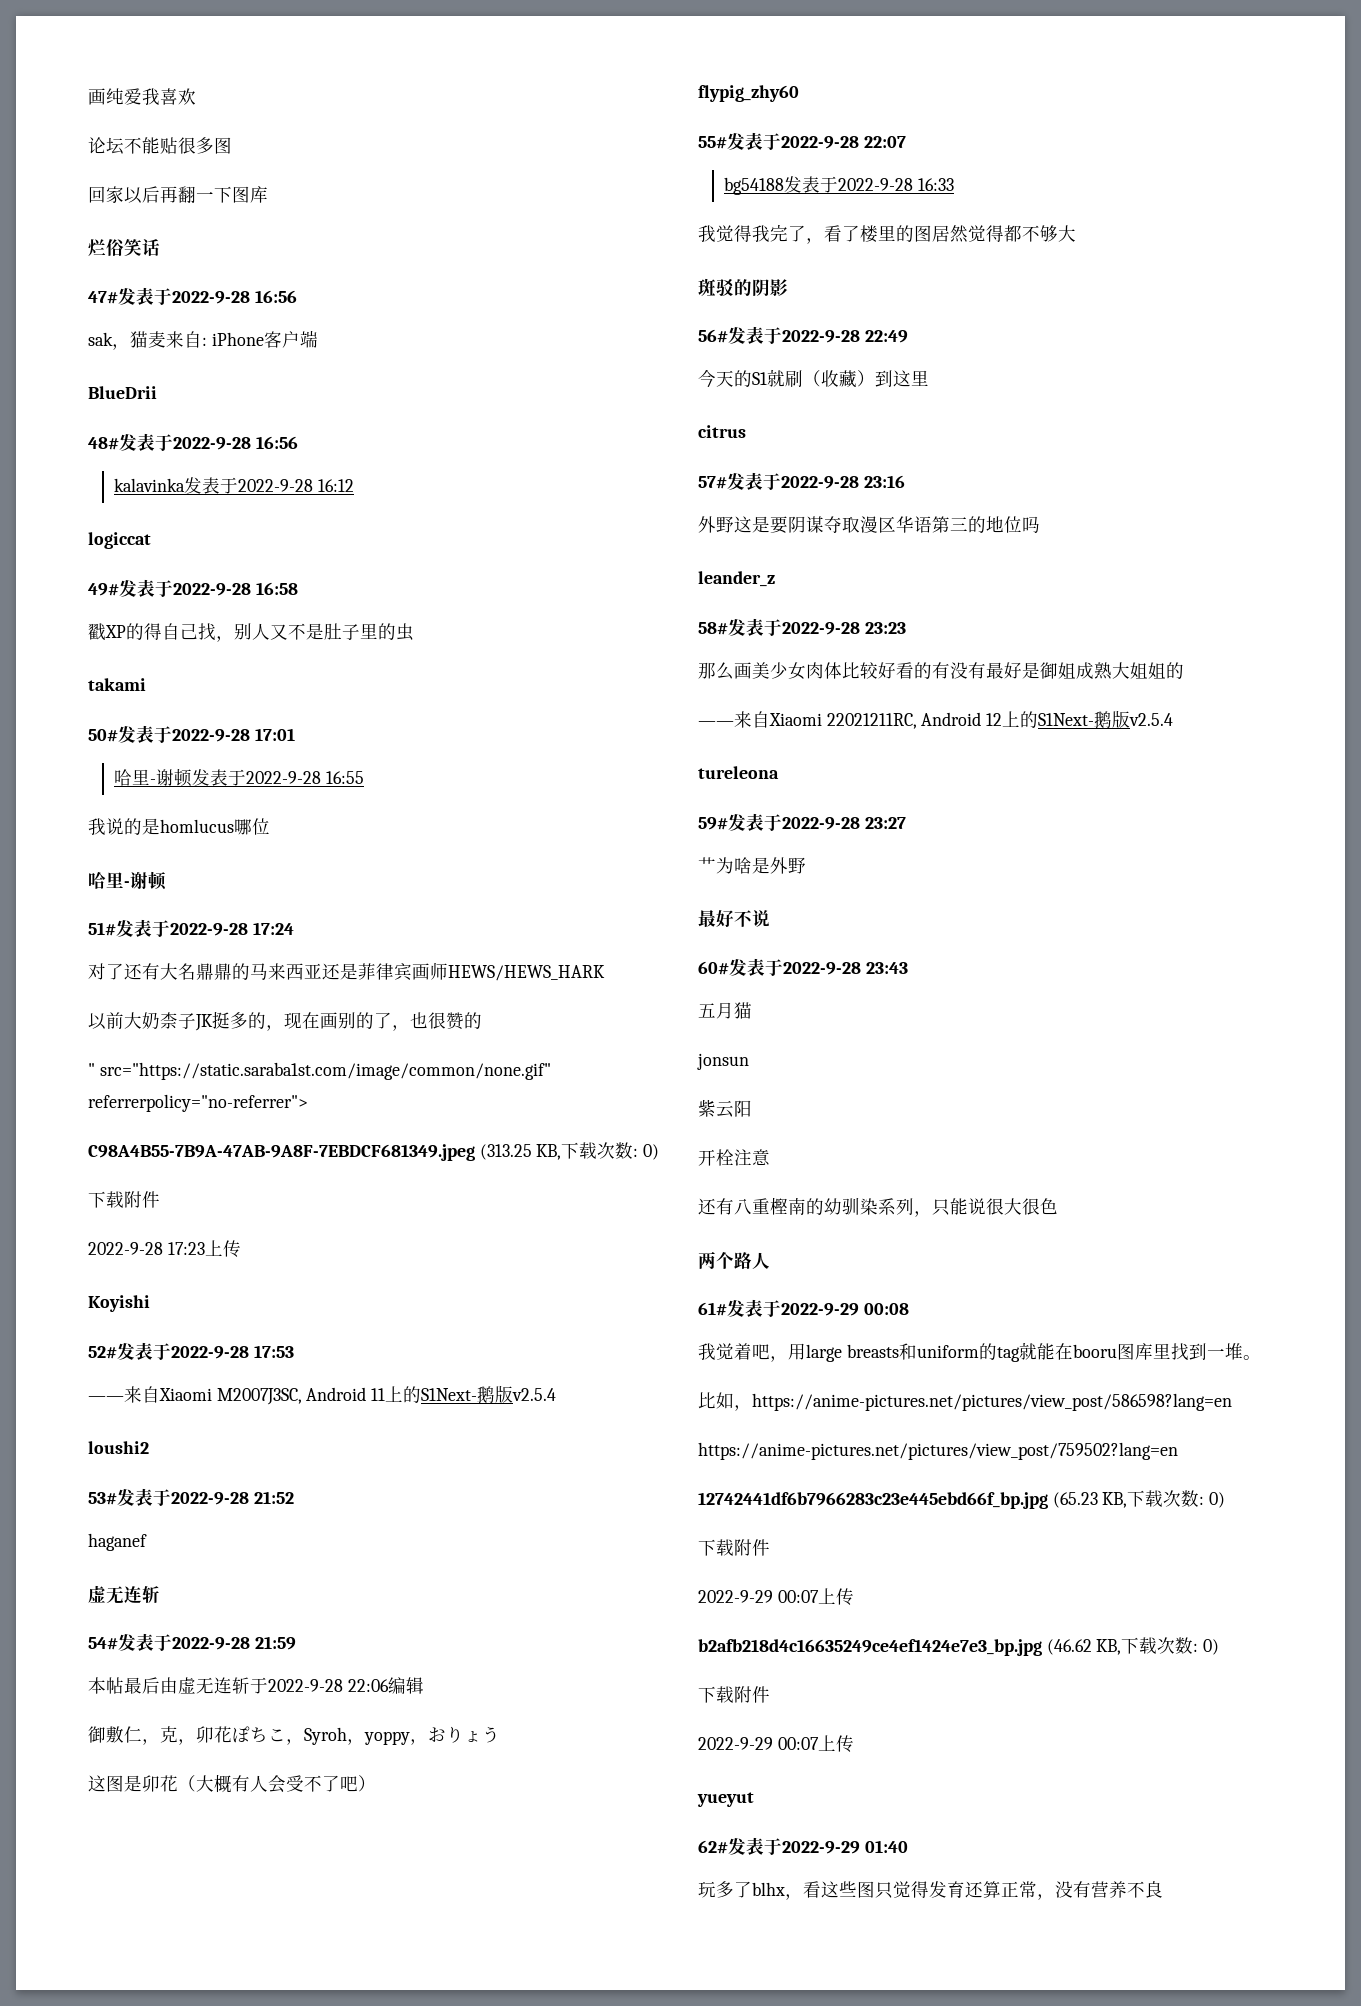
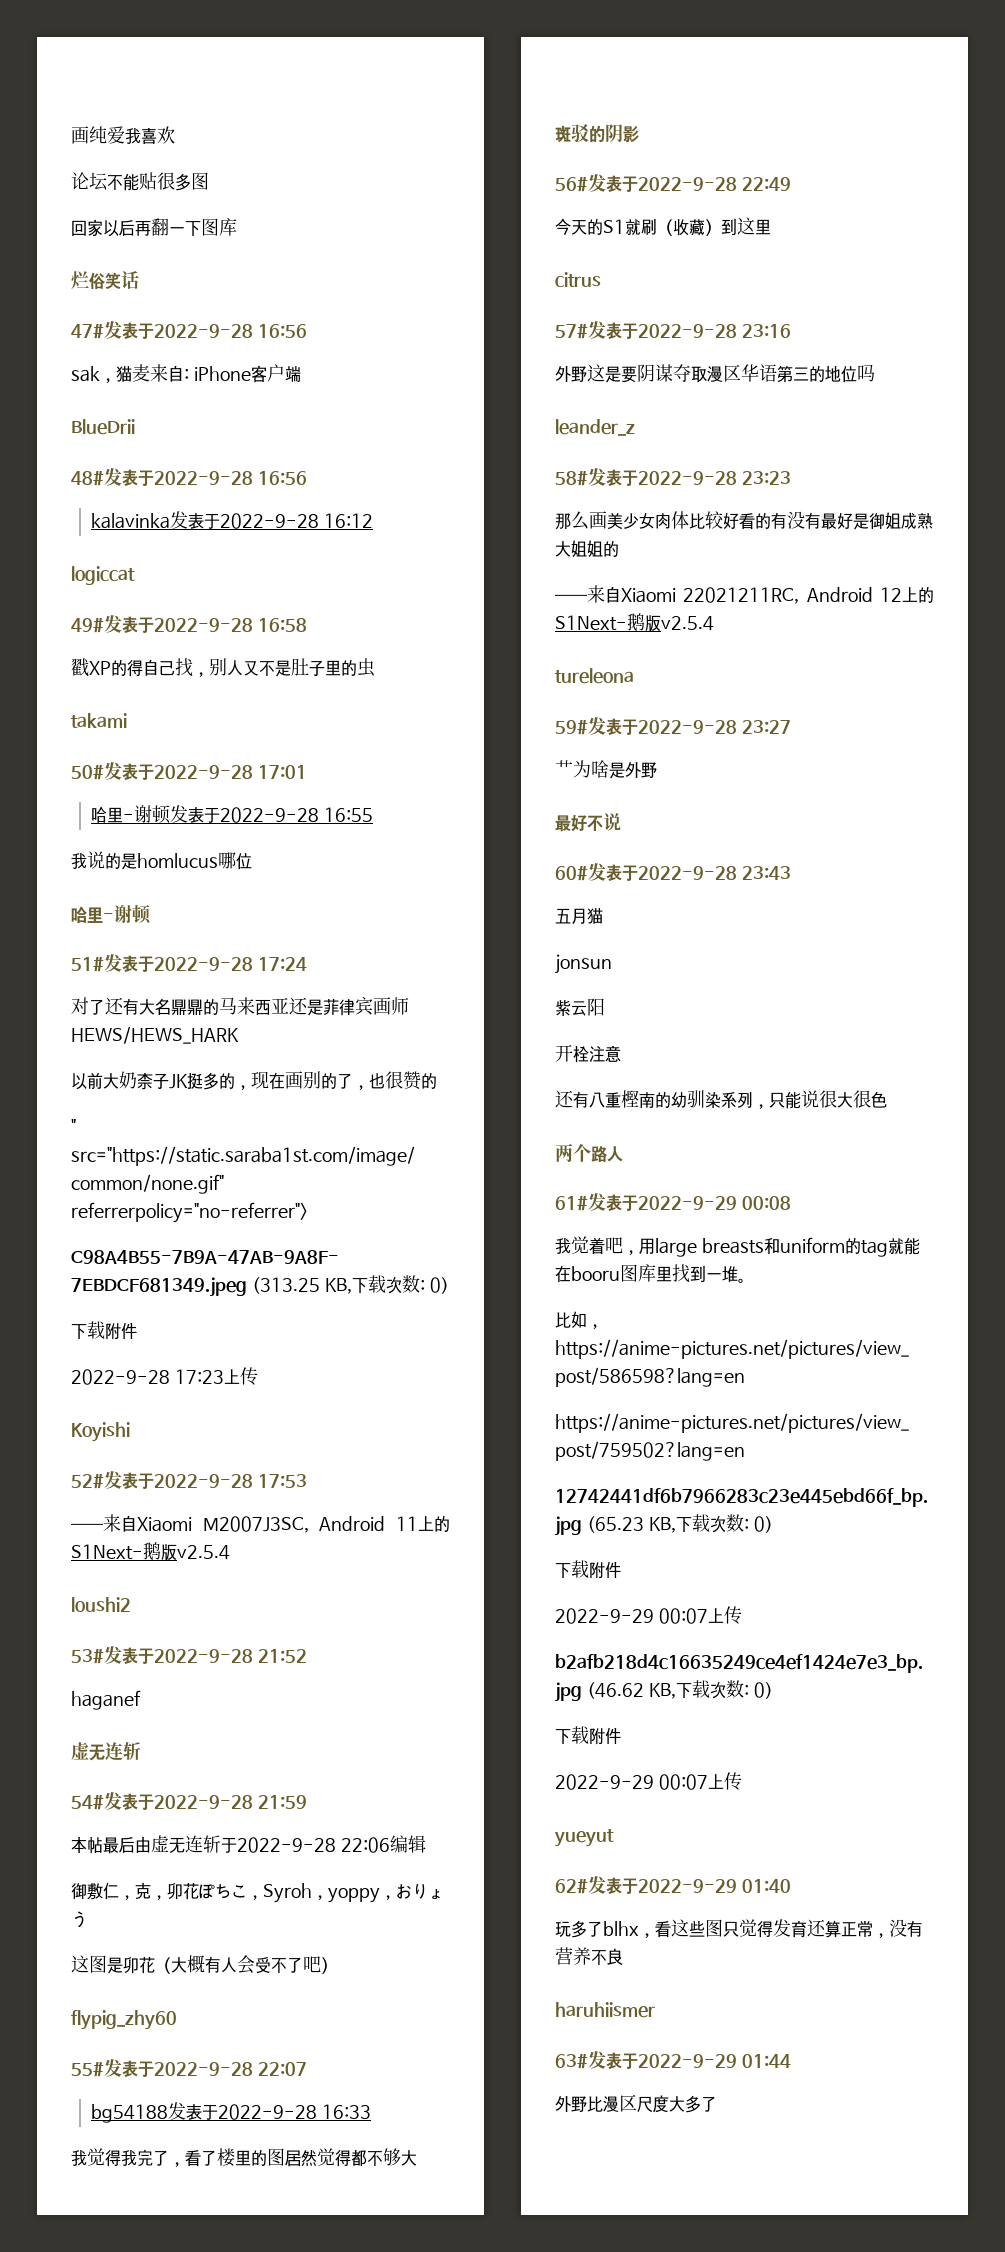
(1163, 1889) none -> [555,2002,655,2018] [555,2051,791,2070] [555,2094,717,2113] // haruhiismer // 63#发表于2022-9-29 01:44 // 外野比漫区尺度大多了

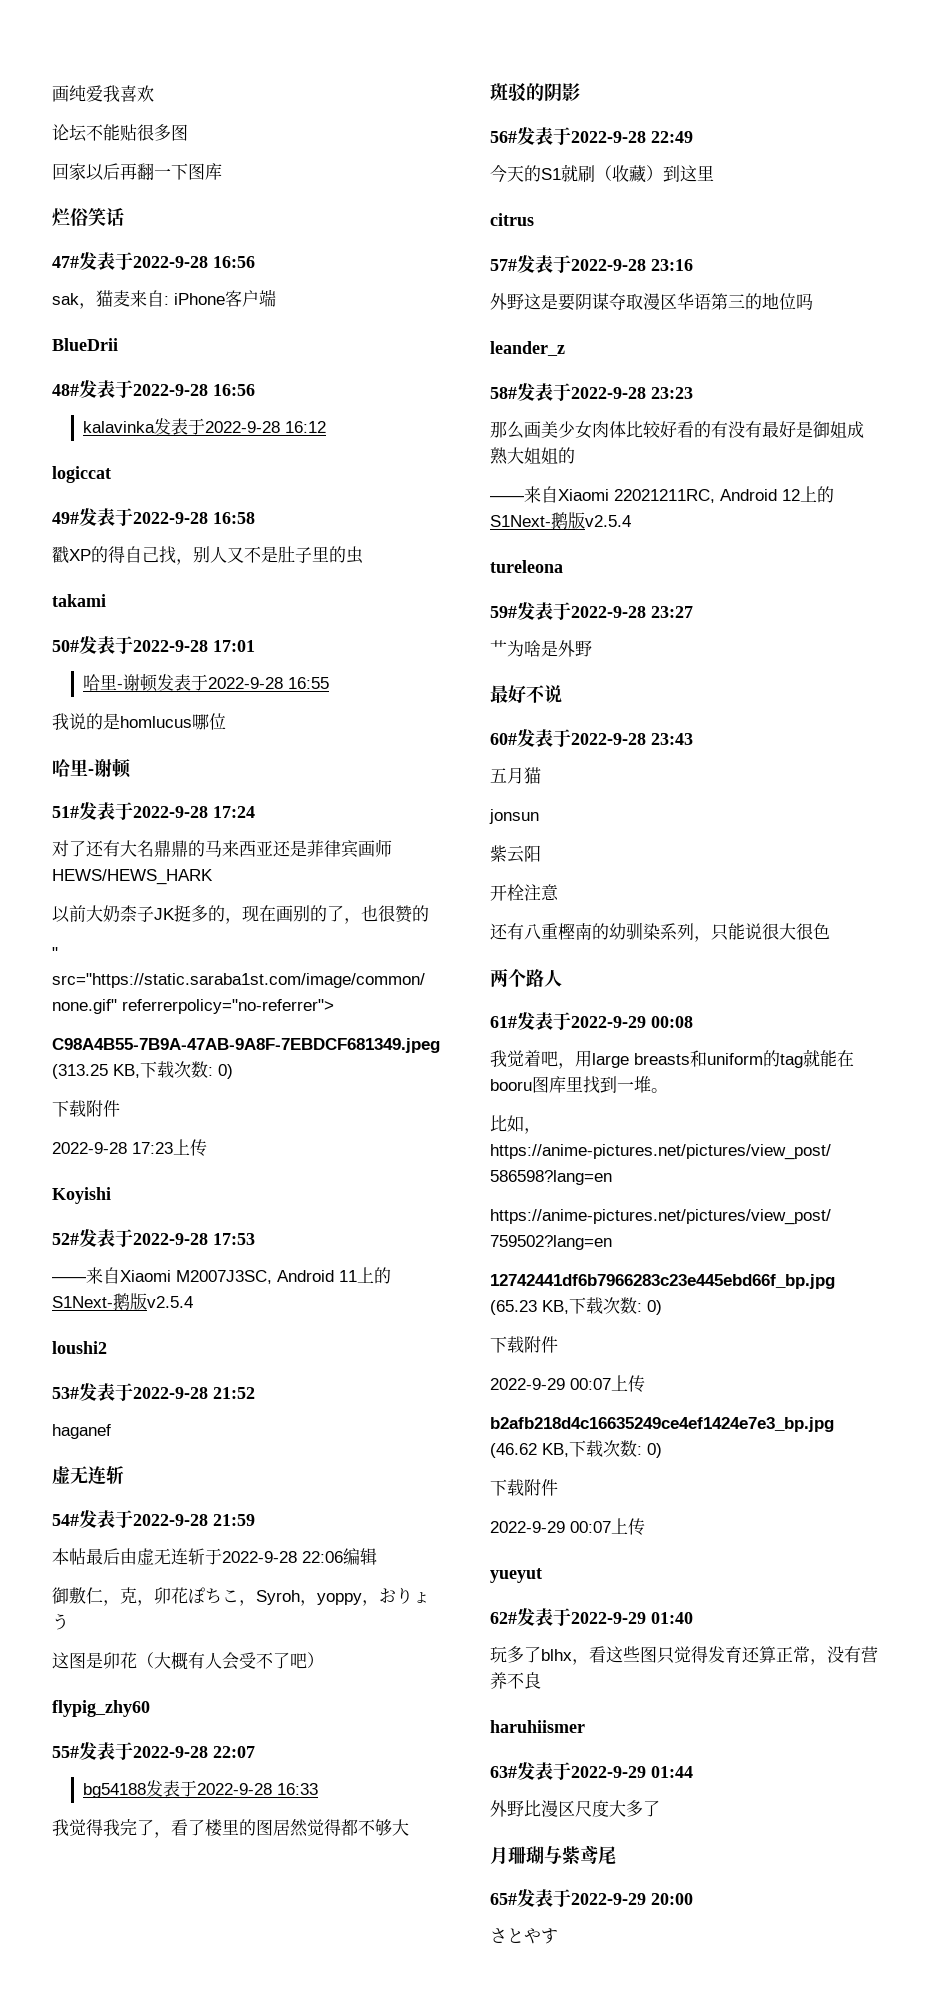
(717, 2104) none -> [490,1845,616,1865] [490,1889,693,1907] [490,1928,558,1944] // 月珊瑚与紫鸢尾 // 65#发表于2022-9-29 20:00 // さとやす

